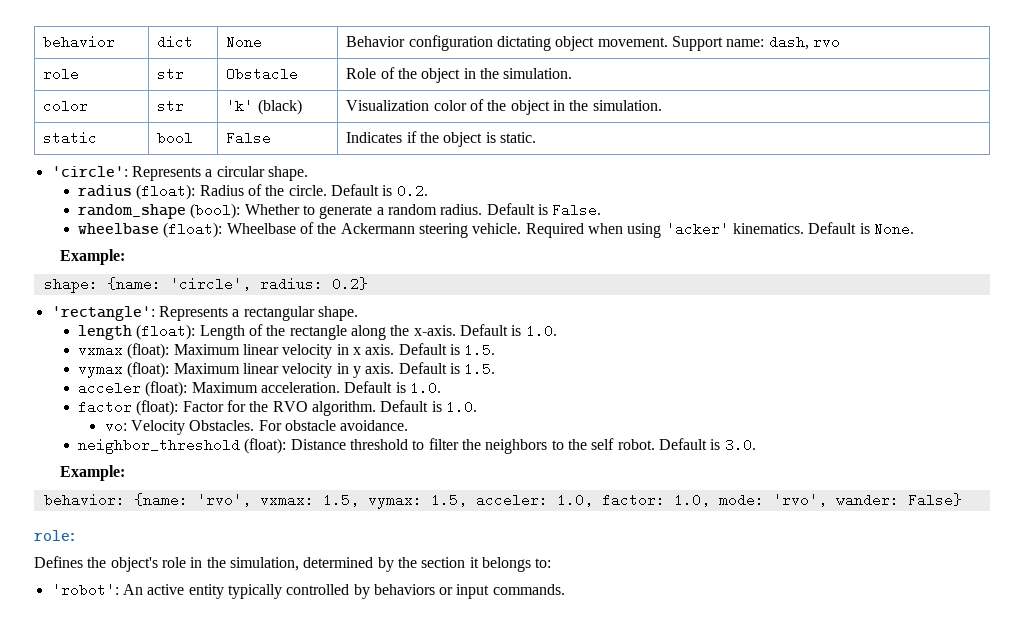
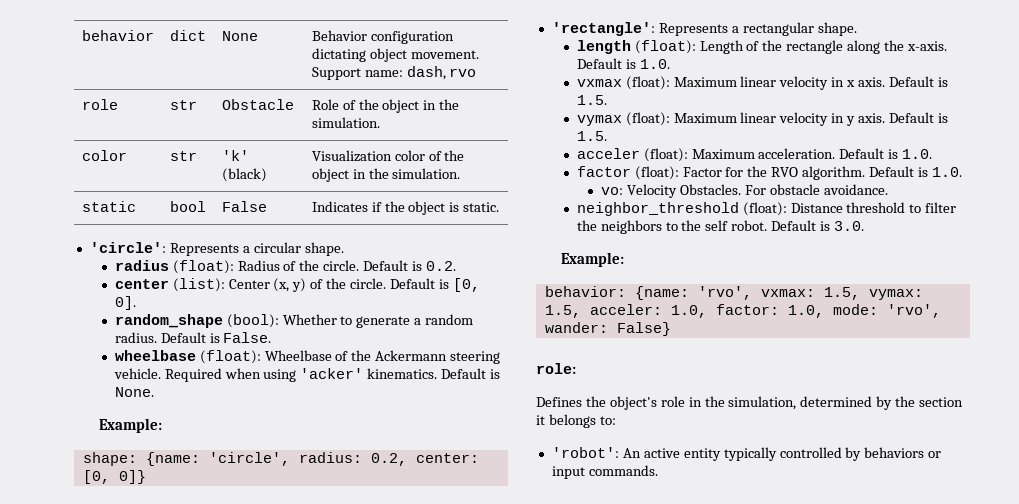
(428, 191) none -> [114,278,480,292] [114,296,136,310] // center (list): Center (x, y) of the circle. Default is [0, 0].
[331,277,368,291] 0.2} -> [370,453,479,466] [82,470,146,484] 0.2, center: [0, 0]}

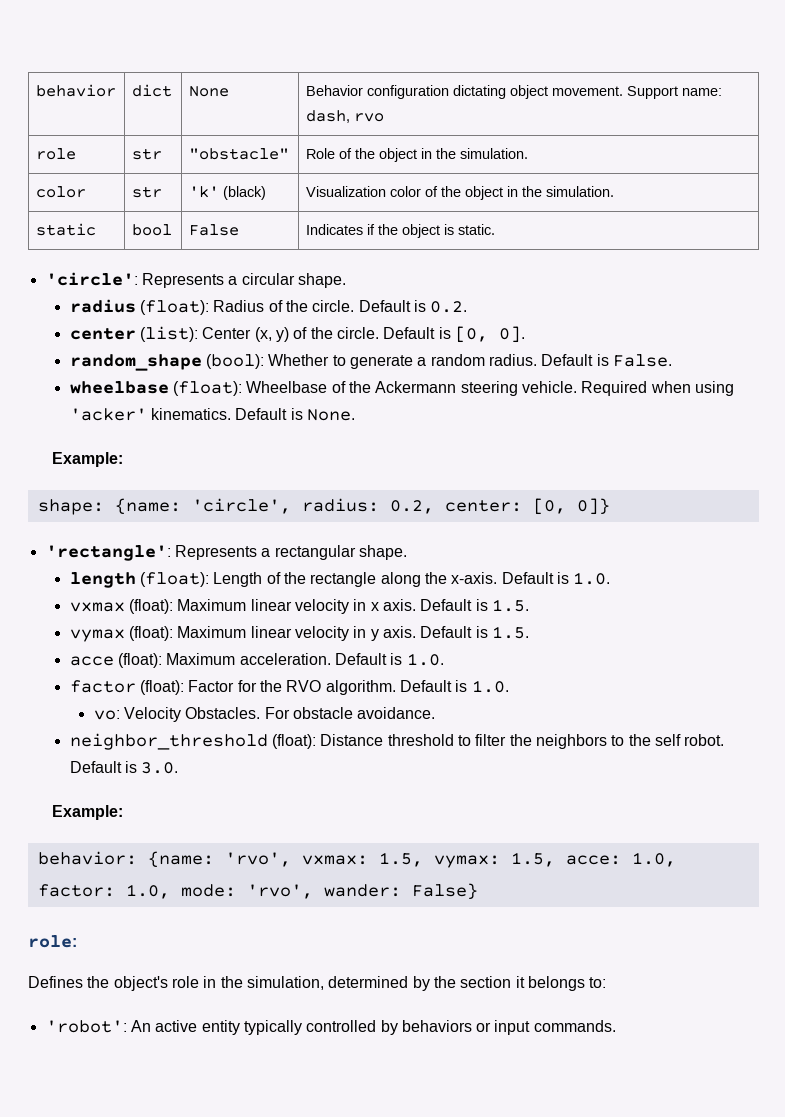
[221,99,294,110] Obstacle -> [188,148,289,160] "obstacle"
[576,148,640,159] acceler -> [69,656,114,666] acce
[589,304,662,315] acceler: -> [565,855,621,865] acce:

